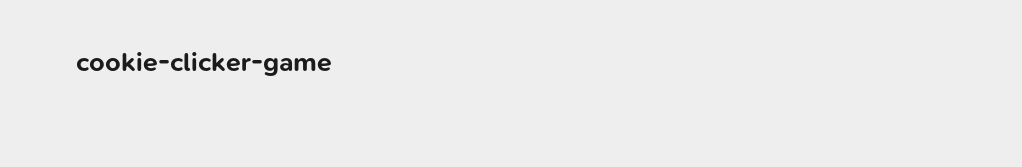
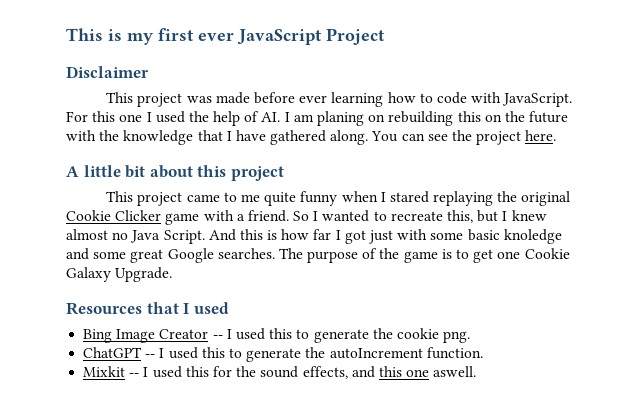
[76,52,332,76] cookie-clicker-game -> [66,28,385,45] [66,66,149,78] [106,92,573,107] [66,111,569,126] [66,130,557,145] [66,165,284,181] [106,191,571,206] [66,210,547,225] [66,229,562,244] [66,248,570,263] [66,267,173,282] [66,302,229,315] [83,328,471,343] [83,347,483,362] [83,366,477,379] This is my first ever JavaScript Project // Disclaimer // This project was made before ever learning how to code with JavaScript. For this one I used the help of AI. I am planing on rebuilding this on the future with the knowledge that I have gathered along. You can see the project here. // A little bit about this project // This project came to me quite funny when I stared replaying the original Cookie Clicker game with a friend. So I wanted to recreate this, but I knew almost no Java Script. And this is how far I got just with some basic knoledge and some great Google searches. The purpose of the game is to get one Cookie Galaxy Upgrade. // Resources that I used // Bing Image Creator -- I used this to generate the cookie png. // ChatGPT -- I used this to generate the autoIncrement function. // Mixkit -- I used this for the sound effects, and this one aswell.

